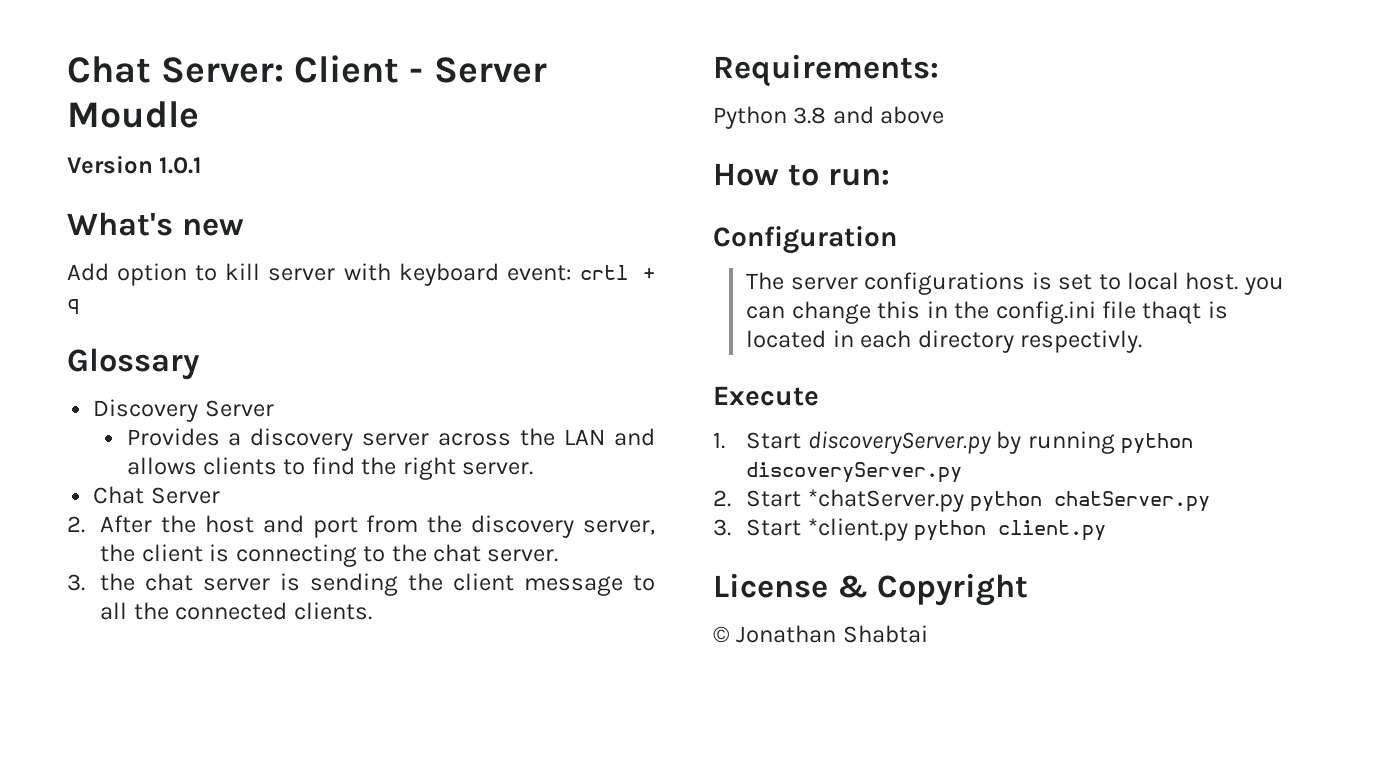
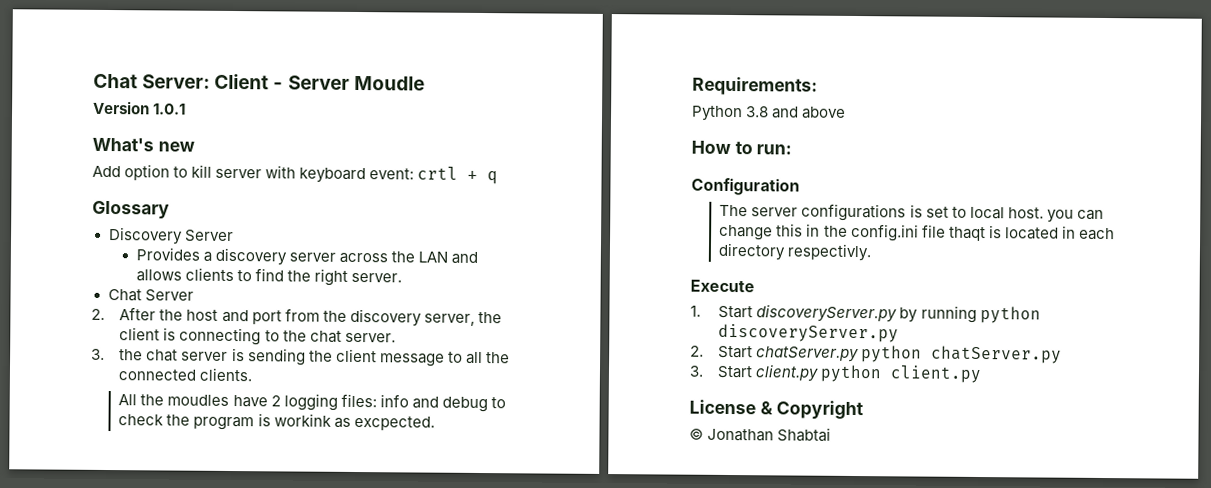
(372, 611) none -> [118,393,506,413] [118,413,435,431] // All the moudles have 2 logging files: info and debug to check the program is workink as excpected.
[807,489,964,512] *chatServer.py -> [756,346,860,363] chatServer.py
[807,518,908,541] *client.py -> [755,364,820,382] client.py

